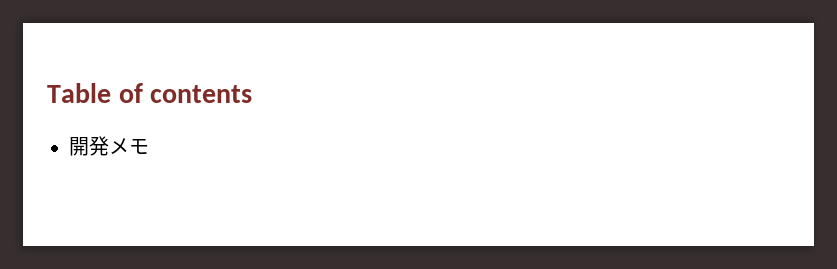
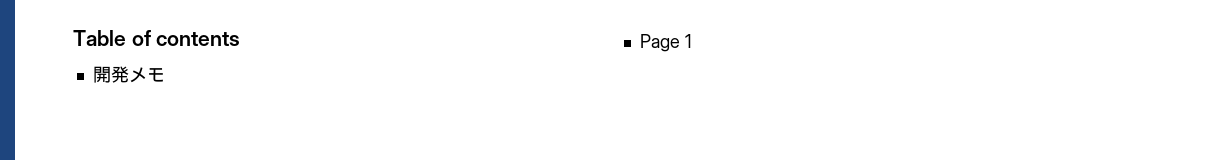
(149, 146) none -> [639,34,692,52] // Page 1

